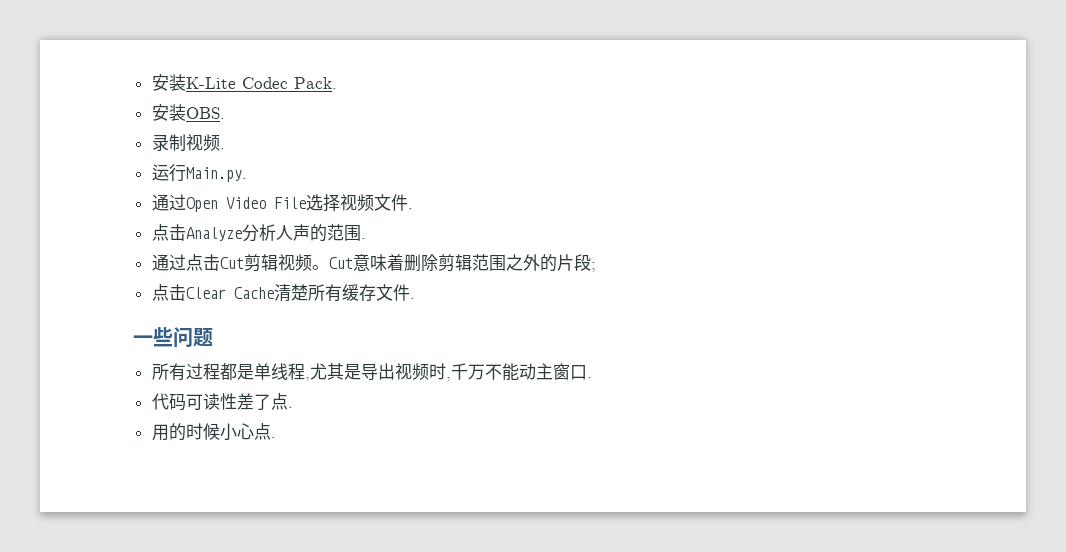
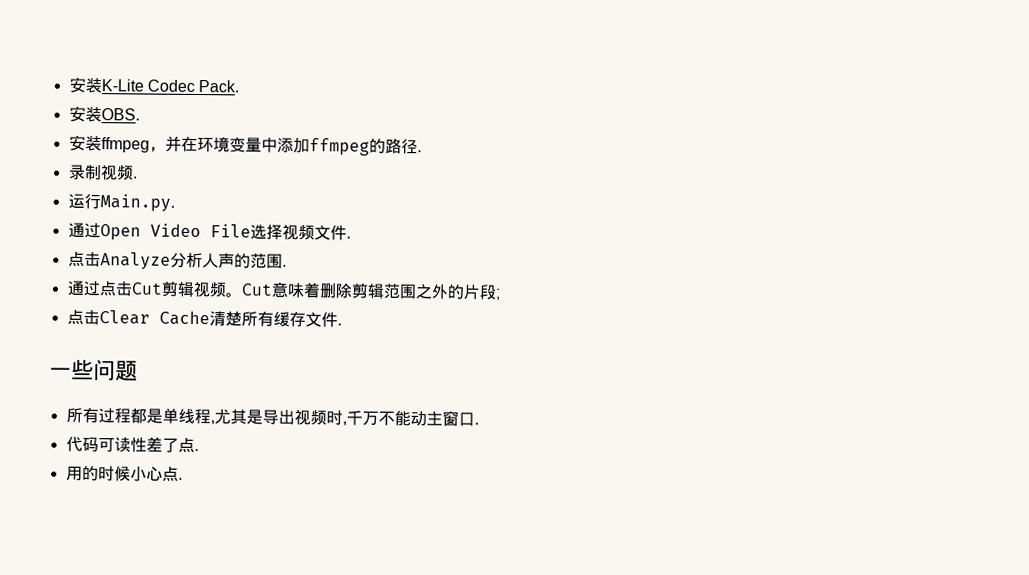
(225, 113) none -> [68,134,422,156] // 安装ffmpeg，并在环境变量中添加ffmpeg的路径.

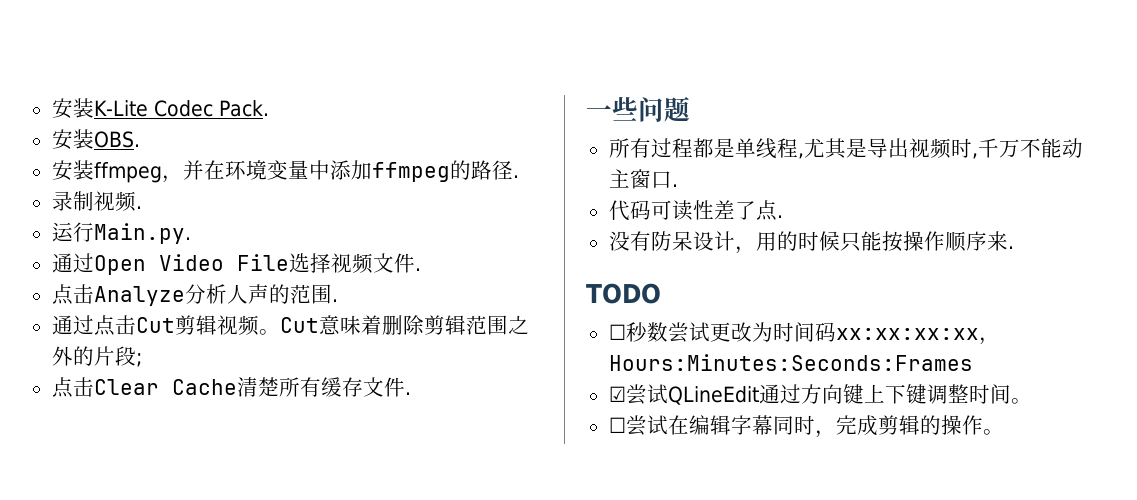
[65,465,183,482] 用的时候小心点. -> [608,231,1014,254] [586,283,661,304] [608,322,1000,345] [608,354,973,371] [608,384,1032,405] [608,415,1004,438] 没有防呆设计，用的时候只能按操作顺序来. // TODO // ☐秒数尝试更改为时间码xx:xx:xx:xx，Hours:Minutes:Seconds:Frames // ☑尝试QLineEdit通过方向键上下键调整时间。 // ☐尝试在编辑字幕同时，完成剪辑的操作。

